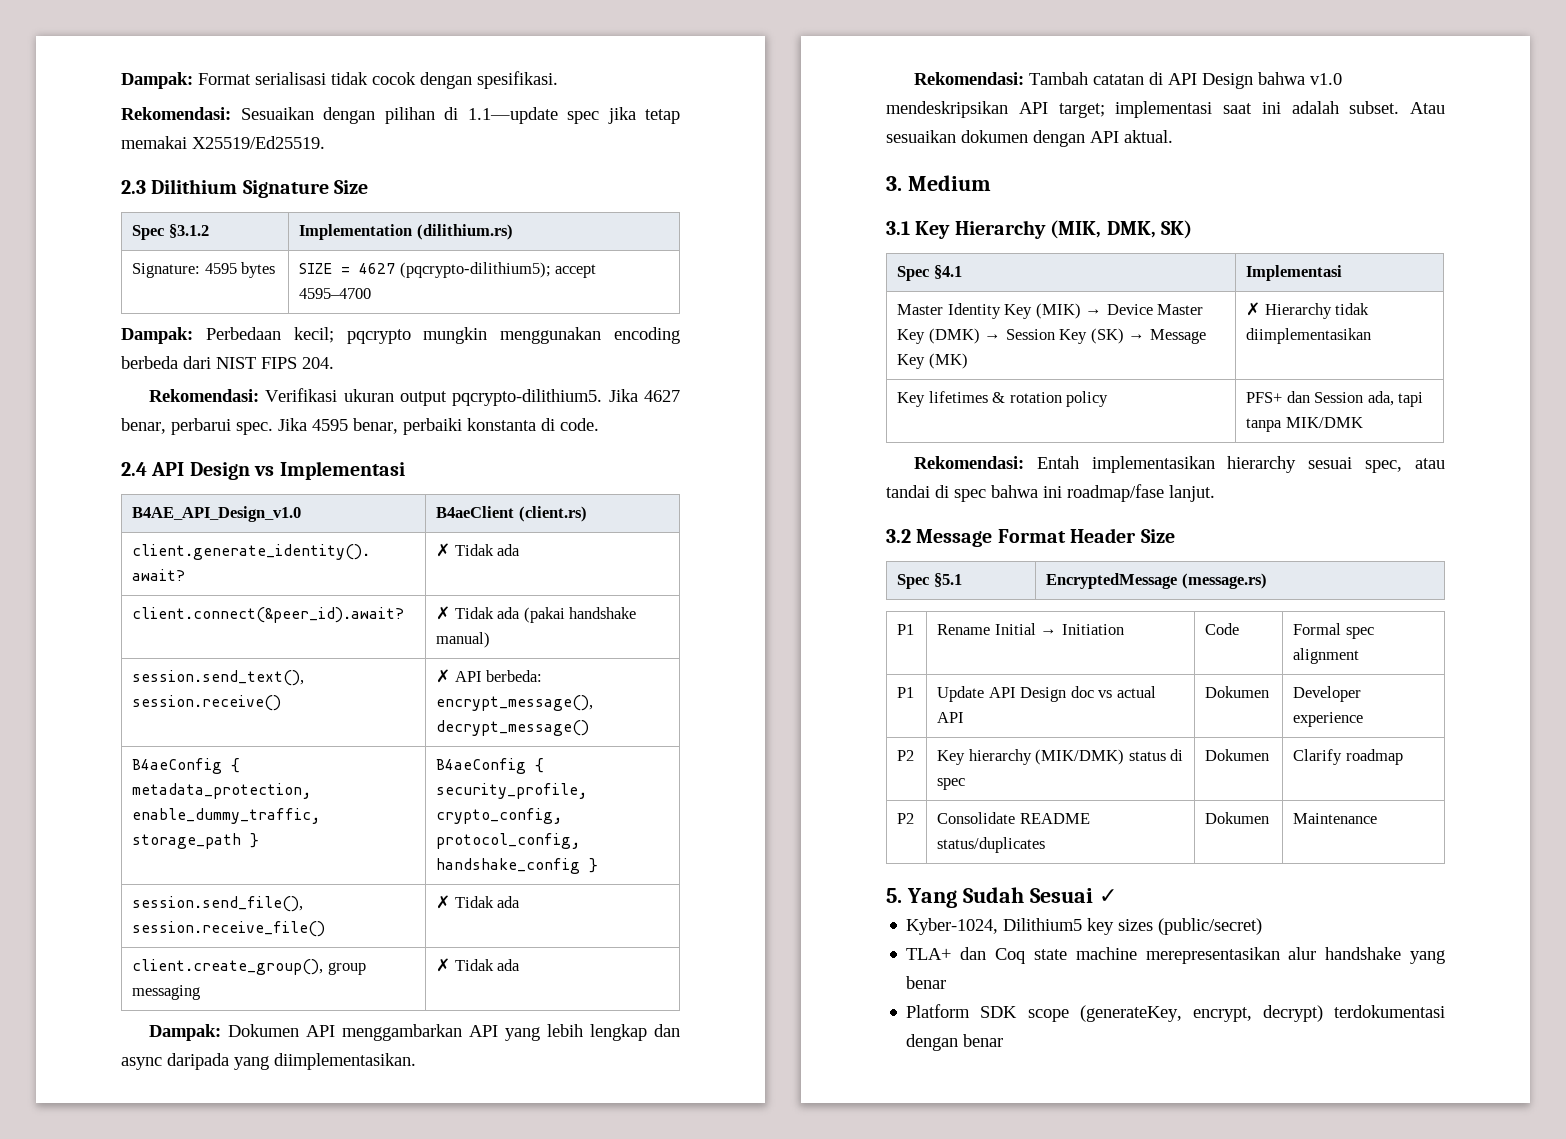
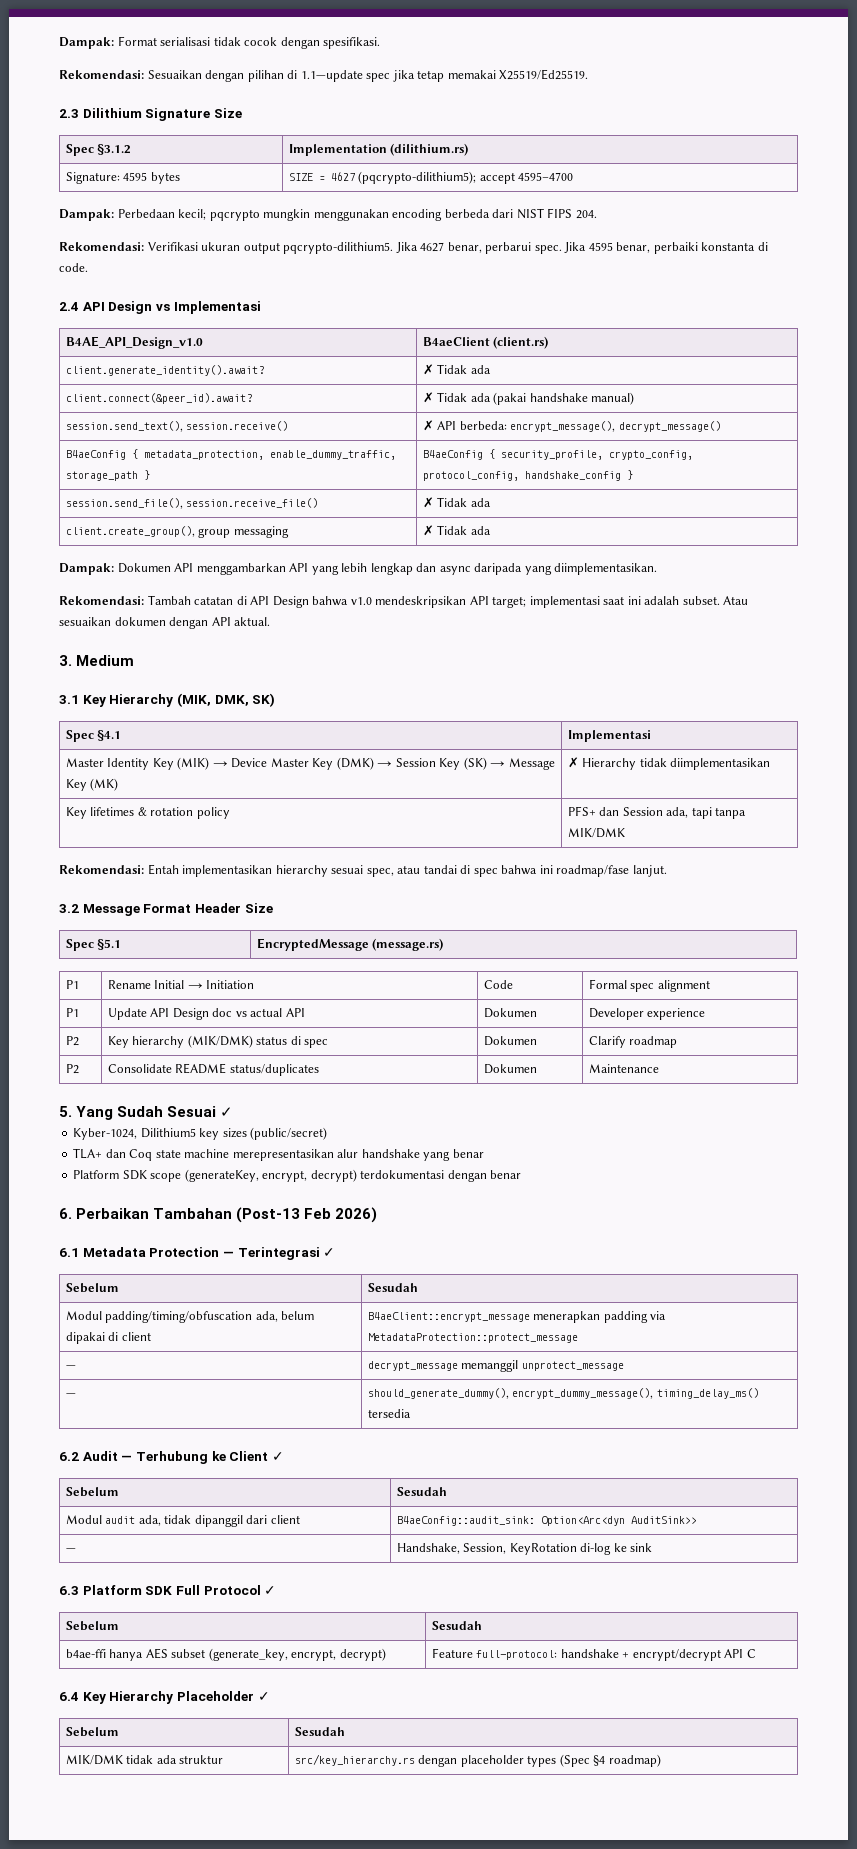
(1004, 1040) none -> [59,1207,378,1223] [59,1247,336,1260] [65,1283,119,1293] [367,1283,418,1292] [65,1311,315,1323] [65,1332,151,1344] [367,1311,667,1323] [367,1333,578,1343] [65,1365,76,1369] [367,1360,624,1372] [65,1393,76,1397] [367,1388,759,1399] [367,1409,411,1418] [59,1451,284,1464] [65,1487,119,1497] [396,1487,447,1496] [65,1515,300,1527] [396,1516,697,1526] [65,1548,76,1552] [396,1543,653,1555] [59,1585,277,1595] [65,1621,119,1631] [431,1621,482,1630] [65,1648,386,1661] [431,1648,756,1661] [59,1691,270,1704] [65,1727,119,1737] [294,1727,345,1736] [65,1755,224,1765] [294,1754,661,1767] // 6. Perbaikan Tambahan (Post-13 Feb 2026) // 6.1 Metadata Protection — Terintegrasi ✓ // Sebelum | Sesudah // Modul padding/timing/obfuscation ada, belum dipakai di client | B4aeClient::encrypt_message menerapkan padding via MetadataProtection::protect_message // — | decrypt_message memanggil unprotect_message // — | should_generate_dummy(), encrypt_dummy_message(), timing_delay_ms() tersedia // 6.2 Audit — Terhubung ke Client ✓ // Sebelum | Sesudah // Modul audit ada, tidak dipanggil dari client | B4aeConfig::audit_sink: Option<Arc<dyn AuditSink>> // — | Handshake, Session, KeyRotation di-log ke sink // 6.3 Platform SDK Full Protocol ✓ // Sebelum | Sesudah // b4ae-ffi hanya AES subset (generate_key, encrypt, decrypt) | Feature full-protocol: handshake + encrypt/decrypt API C // 6.4 Key Hierarchy Placeholder ✓ // Sebelum | Sesudah // MIK/DMK tidak ada struktur | src/key_hierarchy.rs dengan placeholder types (Spec §4 roadmap)

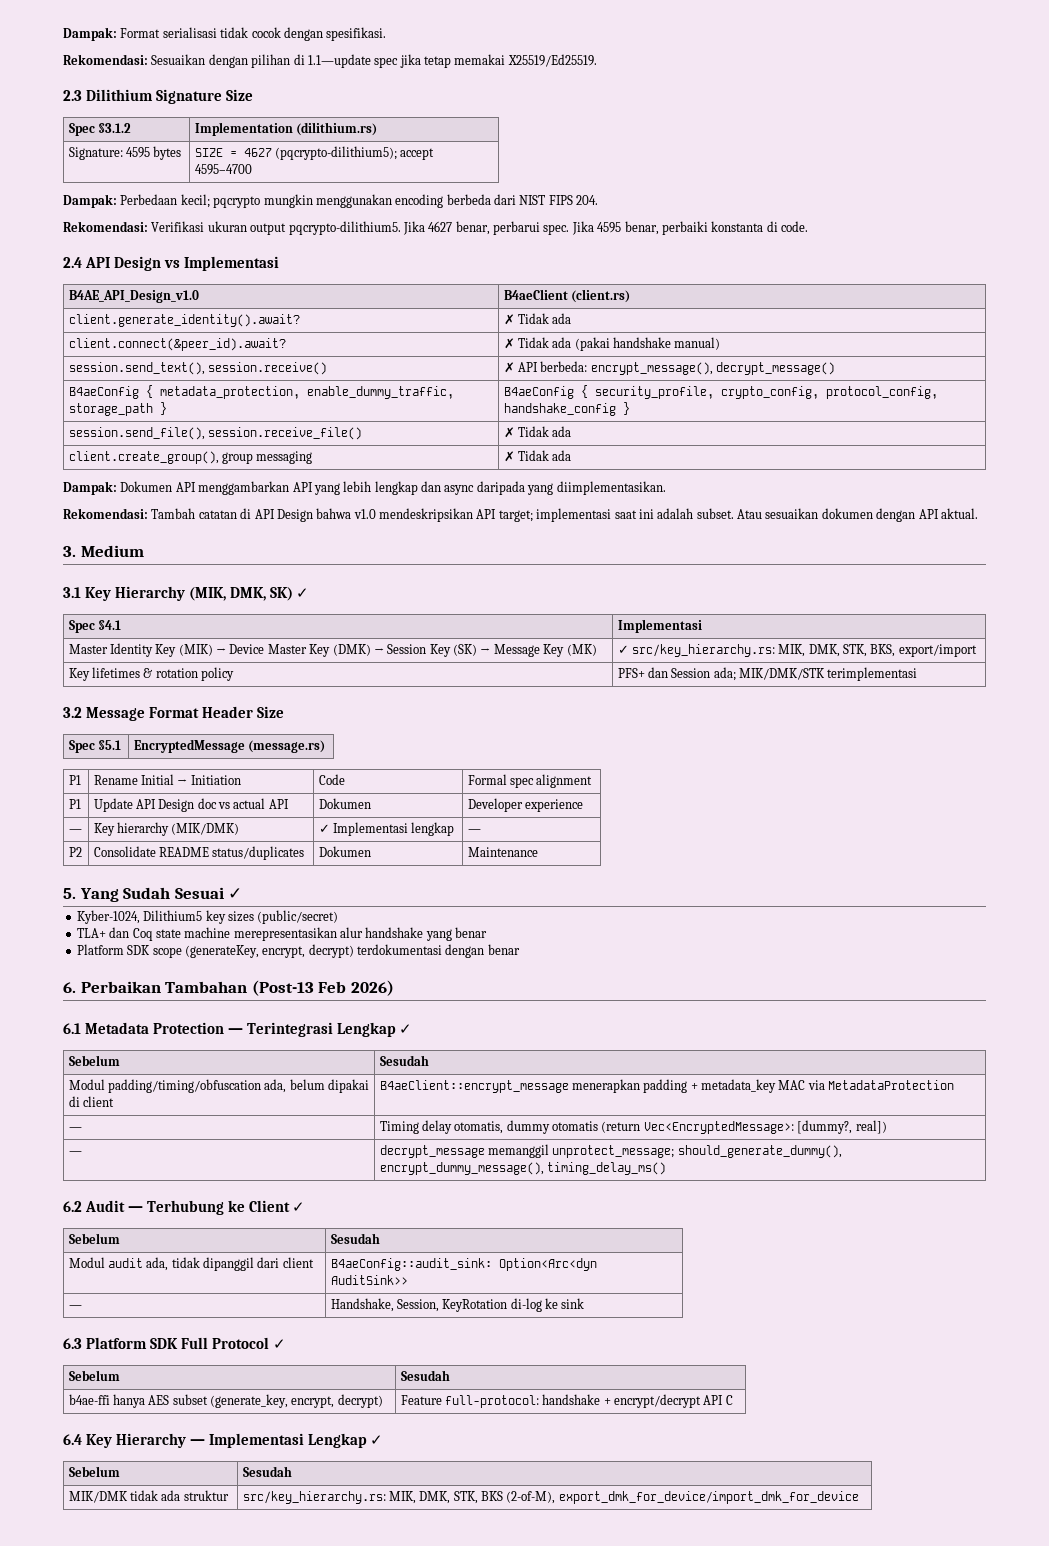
(276, 700) none -> [296,588,310,598] ✓
[567,757,771,770] ✗ Hierarchy tidak diimplementasikan -> [617,644,977,657] ✓ src/key_hierarchy.rs: MIK, DMK, STK, BKS, export/import
[666,807,747,819] [567,828,625,838] [59,864,667,877] ada, tapi tanpa MIK/DMK // Rekomendasi: Entah implementasikan hierarchy sesuai spec, atau tandai di spec bahwa ini roadmap/fase lanjut. -> [713,667,918,681] ada; MIK/DMK/STK terimplementasi
[65,1036,79,1046] P2 -> [68,829,82,833] —
[256,1036,329,1048] [483,1036,537,1046] [588,1036,678,1048] status di spec | Dokumen | Clarify roadmap -> [318,822,455,836] [467,829,481,833] | ✓ Implementasi lengkap | —
(320, 1253) none -> [336,1022,396,1037] Lengkap
[650,1311,667,1320] [367,1333,578,1343] via MetadataProtection::protect_message -> [690,1079,955,1093] [68,1127,82,1131] [379,1120,887,1134] + metadata_key MAC via MetadataProtection // — | Timing delay otomatis, dummy otomatis (return Vec<EncryptedMessage>: [dummy?, real])
[521,1361,624,1371] [65,1393,76,1397] unprotect_message // — | -> [552,1145,675,1158] unprotect_message;
[367,1409,411,1418] tersedia -> (666, 1168) none
[176,1691,254,1701] Placeholder -> [189,1433,367,1448] — Implementasi Lengkap
[294,1754,661,1767] src/key_hierarchy.rs dengan placeholder types (Spec §4 roadmap) -> [242,1491,859,1504] src/key_hierarchy.rs: MIK, DMK, STK, BKS (2-of-M), export_dmk_for_device/import_dmk_for_device

